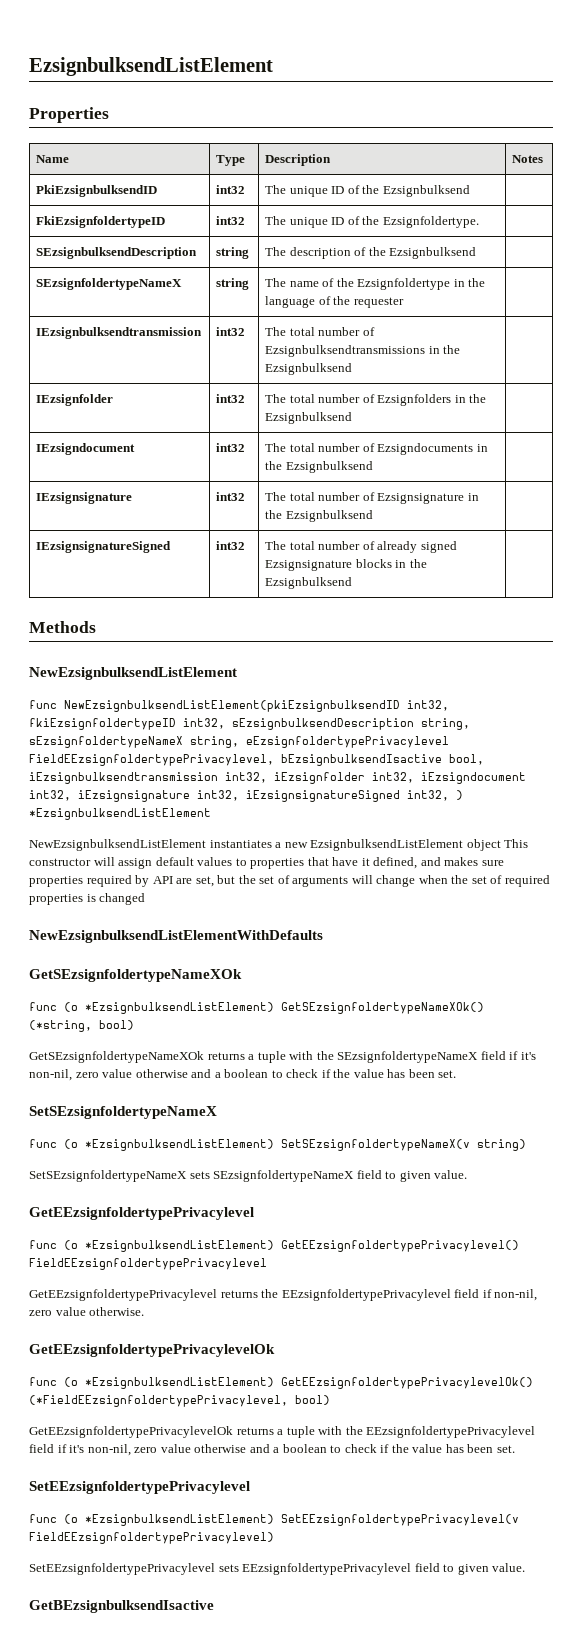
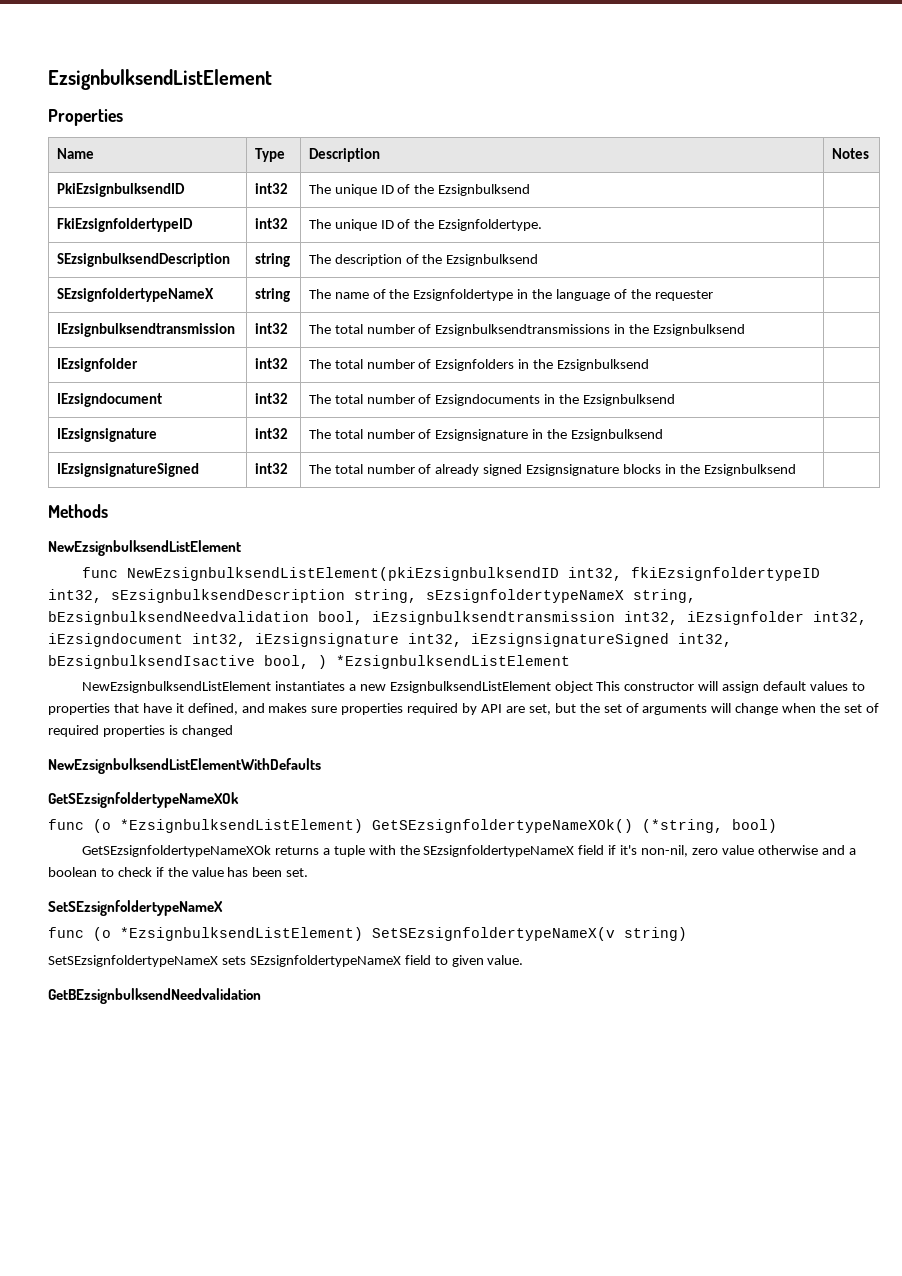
[246,736,449,748] [29,754,442,766] eEzsignfoldertypePrivacylevel FieldEEzsignfoldertypePrivacylevel, bEzsignbulksendIsactive -> [48,611,309,625] bEzsignbulksendNeedvalidation
(449, 795) none -> [48,655,309,669] bEzsignbulksendIsactive bool,
[29,1207,254,1220] [29,1240,519,1252] [29,1258,267,1270] [29,1289,538,1301] [29,1307,145,1316] [29,1344,275,1357] [29,1377,533,1389] [29,1395,330,1407] [29,1426,536,1438] [29,1444,515,1456] [29,1481,250,1494] [29,1514,519,1526] [29,1532,274,1544] [29,1563,526,1575] [29,1600,214,1613] GetEEzsignfoldertypePrivacylevel // func (o *EzsignbulksendListElement) GetEEzsignfoldertypePrivacylevel() FieldEEzsignfoldertypePrivacylevel // GetEEzsignfoldertypePrivacylevel returns the EEzsignfoldertypePrivacylevel field if non-nil, zero value otherwise. // GetEEzsignfoldertypePrivacylevelOk // func (o *EzsignbulksendListElement) GetEEzsignfoldertypePrivacylevelOk() (*FieldEEzsignfoldertypePrivacylevel, bool) // GetEEzsignfoldertypePrivacylevelOk returns a tuple with the EEzsignfoldertypePrivacylevel field if it's non-nil, zero value otherwise and a boolean to check if the value has been set. // SetEEzsignfoldertypePrivacylevel // func (o *EzsignbulksendListElement) SetEEzsignfoldertypePrivacylevel(v FieldEEzsignfoldertypePrivacylevel) // SetEEzsignfoldertypePrivacylevel sets EEzsignfoldertypePrivacylevel field to given value. // GetBEzsignbulksendIsactive -> [48,988,261,1004] GetBEzsignbulksendNeedvalidation

